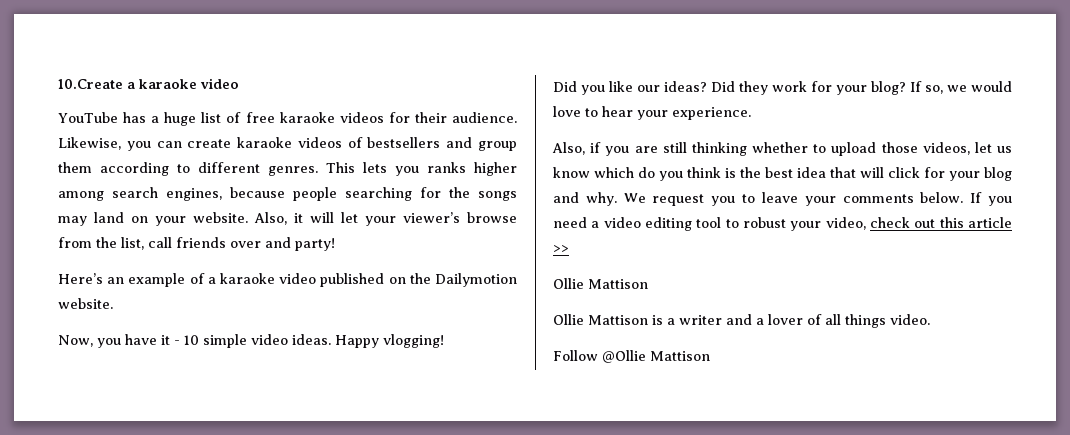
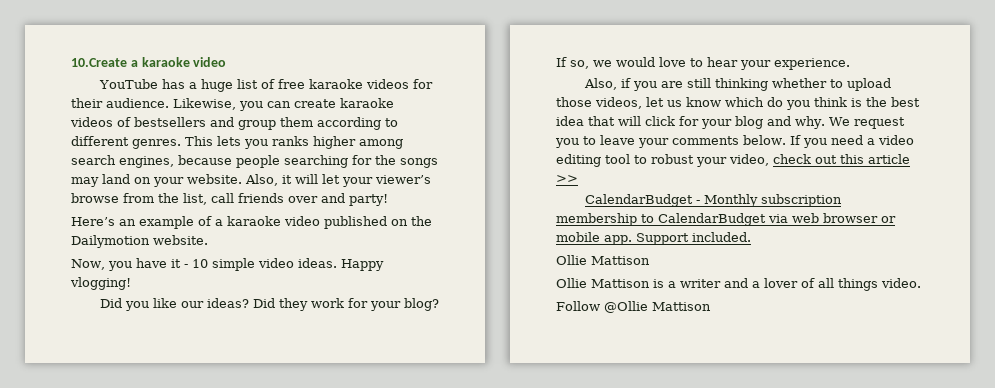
(569, 249) none -> [584,194,842,207] [556,213,896,226] [556,232,751,245] // CalendarBudget - Monthly subscription membership to CalendarBudget via web browser or mobile app. Support included.

